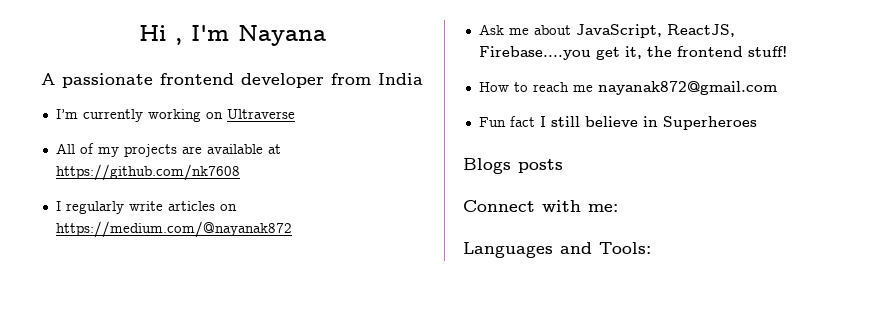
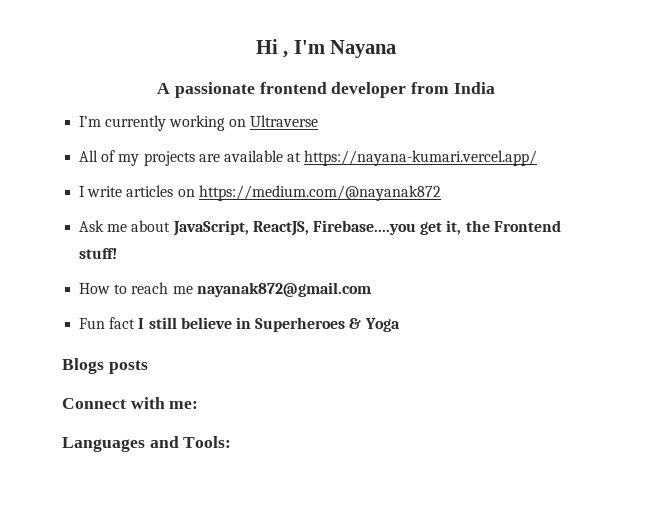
[55,164,240,181] [55,201,124,214] https://github.com/nk7608 // I regularly -> [304,150,538,166] [79,186,86,197] https://nayana-kumari.vercel.app/ // I
[676,46,743,57] frontend -> [493,220,561,232] Frontend
(757, 123) none -> [349,318,400,332] & Yoga

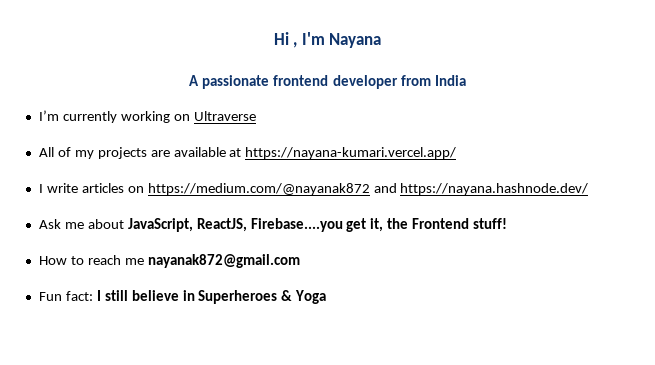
(441, 193) none -> [373,183,589,195] and https://nayana.hashnode.dev/
[109,317,136,329] fact -> [65,291,93,301] fact:
[62,358,148,374] [62,397,199,409] [62,436,232,452] // Blogs posts // Connect with me: // Languages and Tools: -> (327, 297) none

